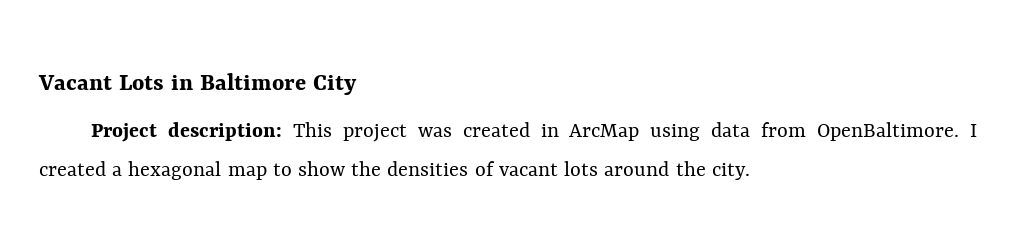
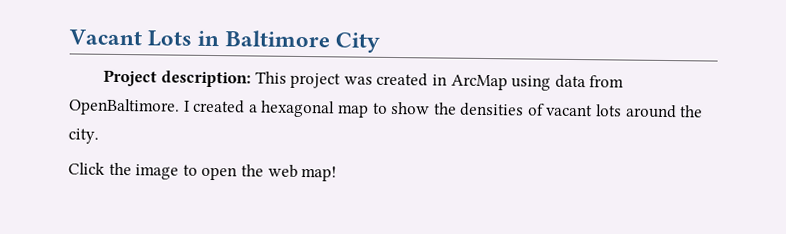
(750, 171) none -> [68,162,338,182] // Click the image to open the web map!

